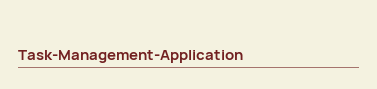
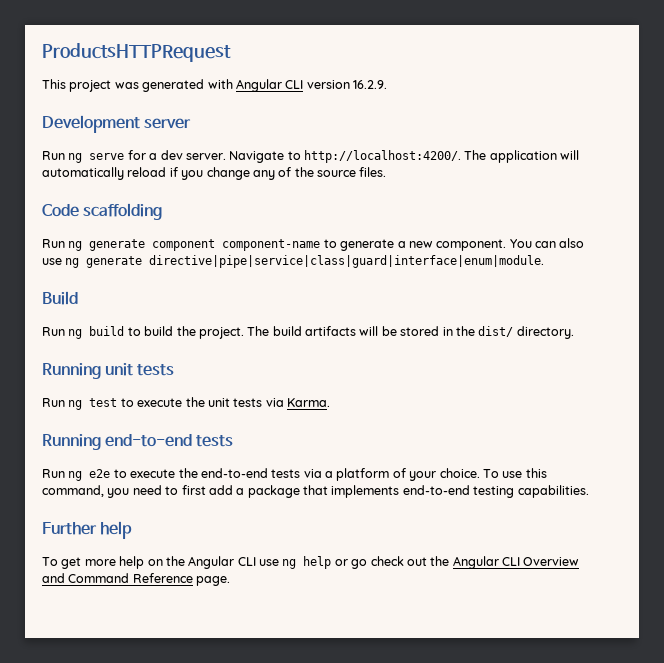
[18,50,243,63] Task-Management-Application -> [42,43,231,62] [42,79,387,92] [42,115,192,133] [42,150,580,163] [42,167,387,180] [42,203,163,220] [42,238,585,251] [42,255,545,268] [42,291,78,305] [42,326,574,339] [42,363,175,379] [42,397,330,410] [42,434,234,450] [42,468,547,481] [42,485,589,498] [42,521,133,539] [42,556,580,569] [42,573,231,586] ProductsHTTPRequest // This project was generated with Angular CLI version 16.2.9. // Development server // Run ng serve for a dev server. Navigate to http://localhost:4200/. The application will automatically reload if you change any of the source files. // Code scaffolding // Run ng generate component component-name to generate a new component. You can also use ng generate directive|pipe|service|class|guard|interface|enum|module. // Build // Run ng build to build the project. The build artifacts will be stored in the dist/ directory. // Running unit tests // Run ng test to execute the unit tests via Karma. // Running end-to-end tests // Run ng e2e to execute the end-to-end tests via a platform of your choice. To use this command, you need to first add a package that implements end-to-end testing capabilities. // Further help // To get more help on the Angular CLI use ng help or go check out the Angular CLI Overview and Command Reference page.

